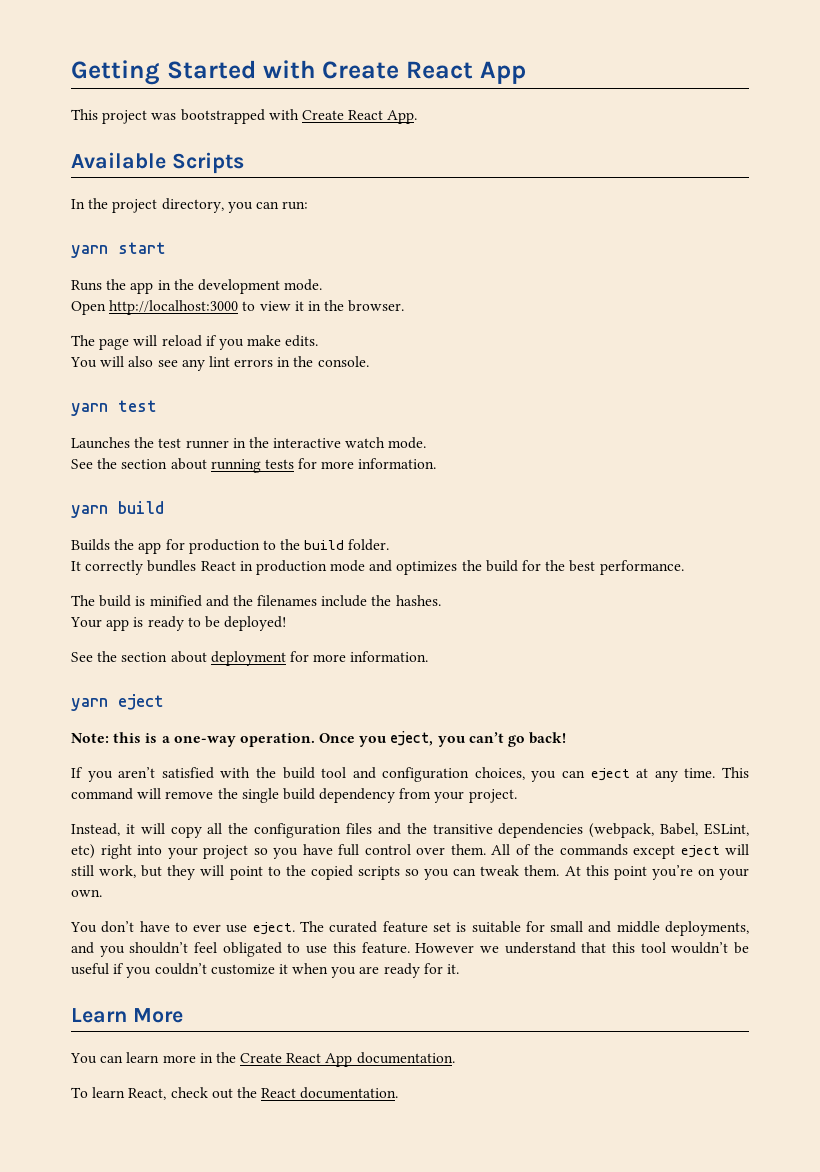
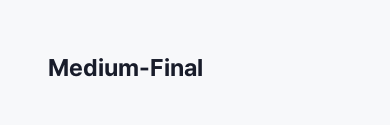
[71,60,526,85] [71,109,418,124] [71,152,244,174] [71,198,309,213] [71,242,166,258] [71,279,323,294] [71,300,405,315] [71,335,319,350] [70,356,369,371] [71,400,157,416] [71,437,427,449] [71,458,437,473] [71,501,164,518] [71,539,390,554] [71,560,684,575] [71,595,441,607] [70,616,287,631] [71,651,429,666] [71,694,164,711] [71,731,567,747] [71,767,750,782] [71,788,517,803] [71,823,749,838] [71,844,749,859] [71,865,750,880] [71,889,102,897] [70,921,749,936] [71,942,749,957] [71,963,460,978] [71,1008,183,1023] [70,1052,455,1067] [71,1087,399,1100] Getting Started with Create React App // This project was bootstrapped with Create React App. // Available Scripts // In the project directory, you can run: // yarn start // Runs the app in the development mode. // Open http://localhost:3000 to view it in the browser. // The page will reload if you make edits. // You will also see any lint errors in the console. // yarn test // Launches the test runner in the interactive watch mode. // See the section about running tests for more information. // yarn build // Builds the app for production to the build folder. // It correctly bundles React in production mode and optimizes the build for the best performance. // The build is minified and the filenames include the hashes. // Your app is ready to be deployed! // See the section about deployment for more information. // yarn eject // Note: this is a one-way operation. Once you eject, you can’t go back! // If you aren’t satisfied with the build tool and configuration choices, you can eject at any time. This command will remove the single build dependency from your project. // Instead, it will copy all the configuration files and the transitive dependencies (webpack, Babel, ESLint, etc) right into your project so you have full control over them. All of the commands except eject will still work, but they will point to the copied scripts so you can tweak them. At this point you’re on your own. // You don’t have to ever use eject. The curated feature set is suitable for small and middle deployments, and you shouldn’t feel obligated to use this feature. However we understand that this tool wouldn’t be useful if you couldn’t customize it when you are ready for it. // Learn More // You can learn more in the Create React App documentation. // To learn React, check out the React documentation. -> [48,58,203,77] Medium-Final

